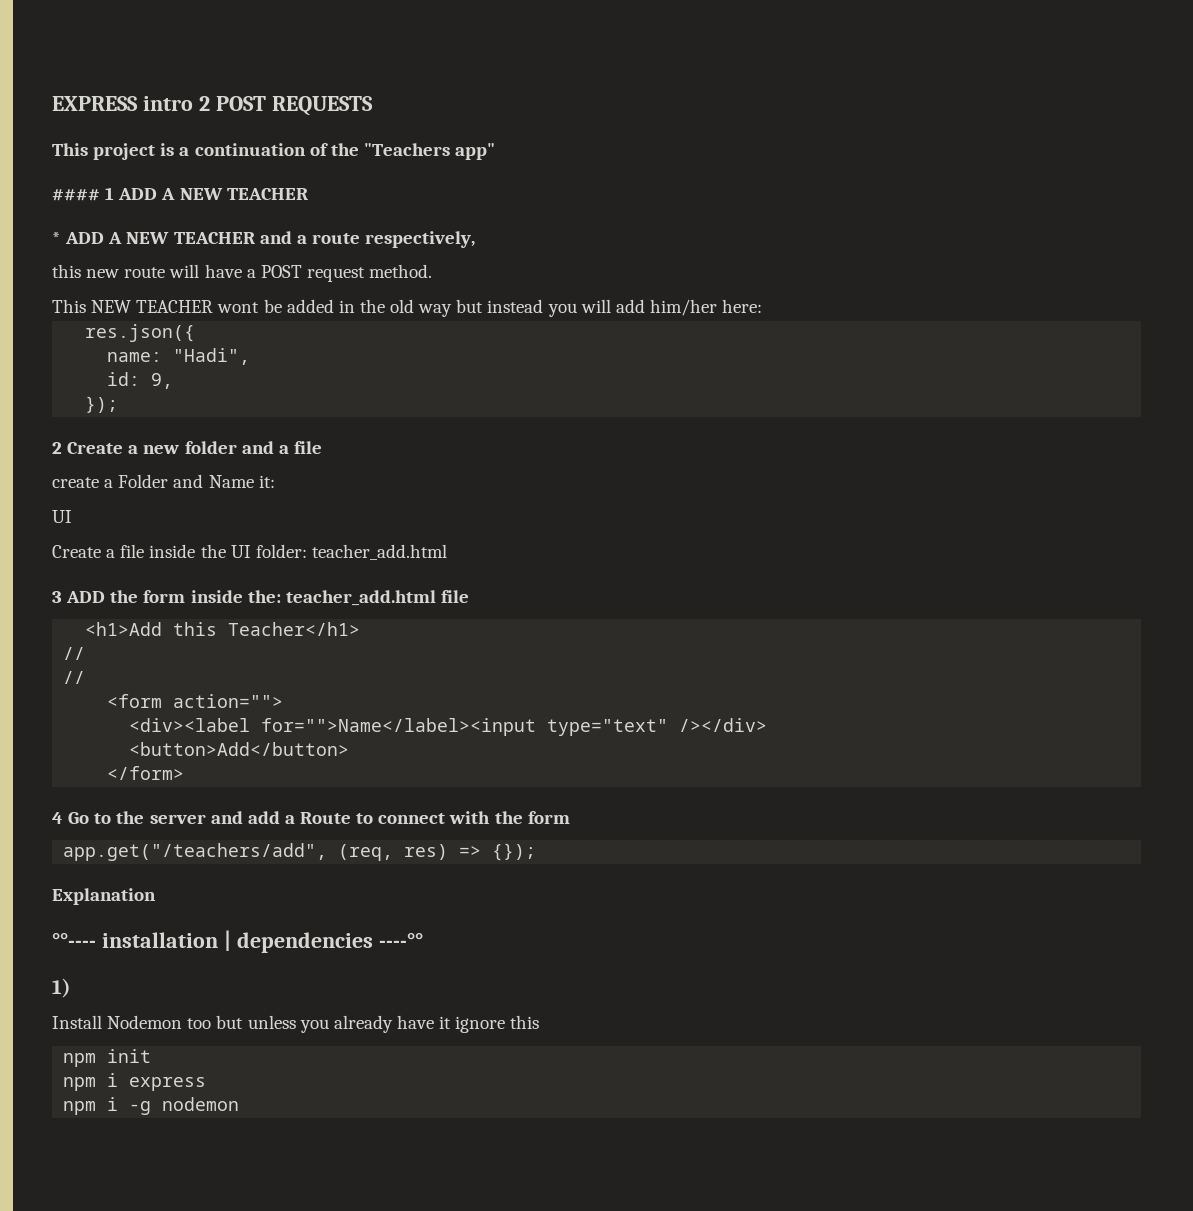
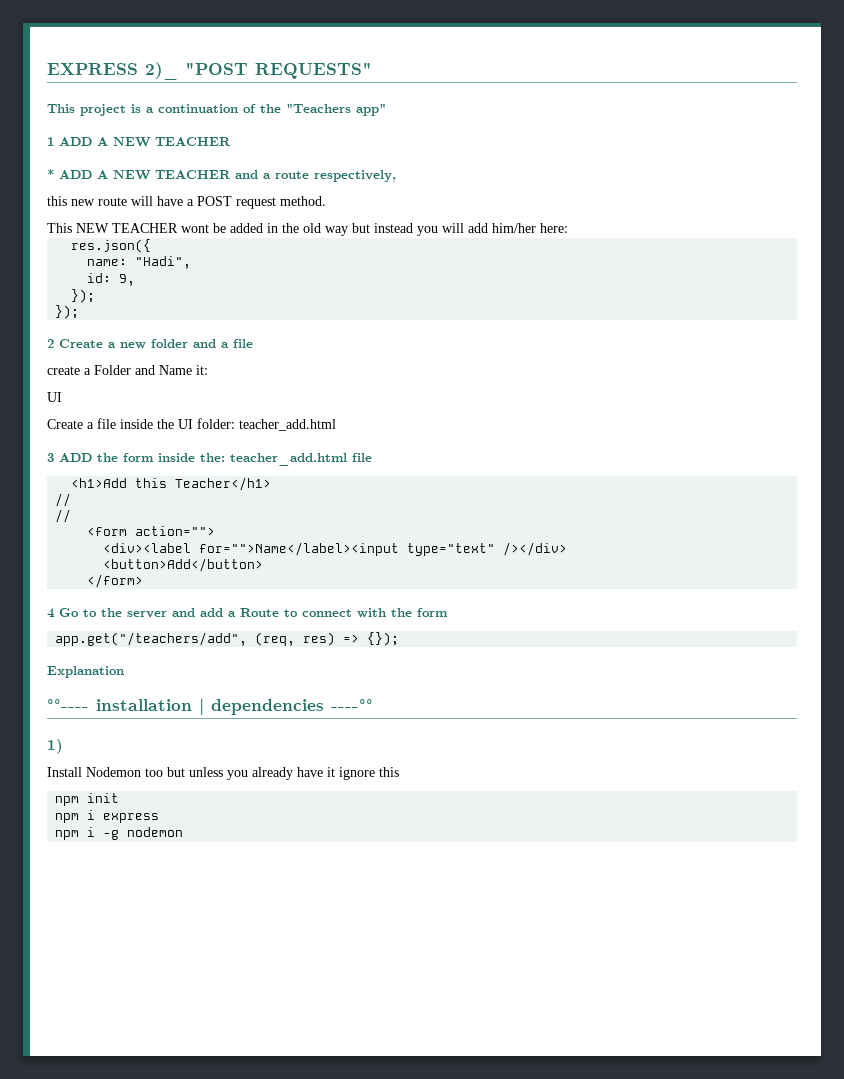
[142,96,373,116] intro 2 POST REQUESTS -> [145,62,372,80] 2)_ "POST REQUESTS"
[52,189,100,201] #### -> (386, 109) none
(119, 404) none -> [55,305,80,319] // });

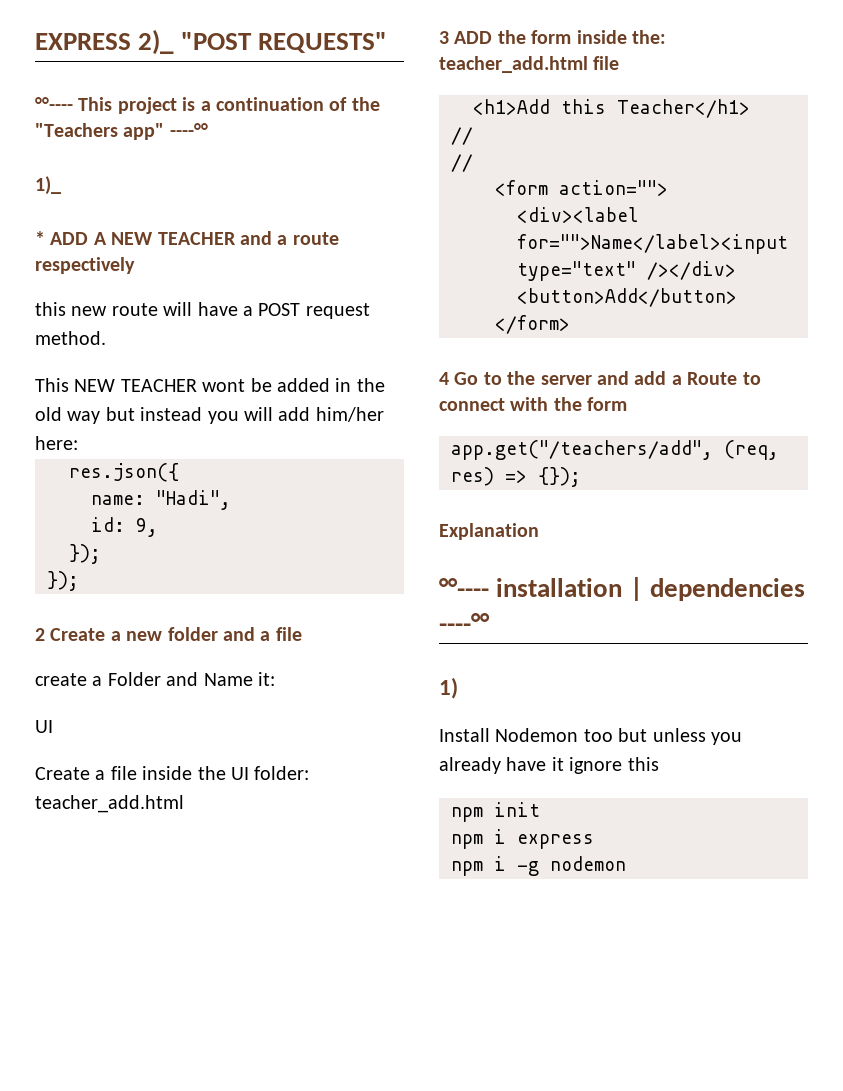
(372, 70) none -> [35,97,73,111] °°----
[47,137,231,147] // 1 ADD A NEW TEACHER -> [169,123,208,137] [35,176,61,195] ----°° // 1)_
[314,170,396,182] respectively, -> [35,257,135,274] respectively

